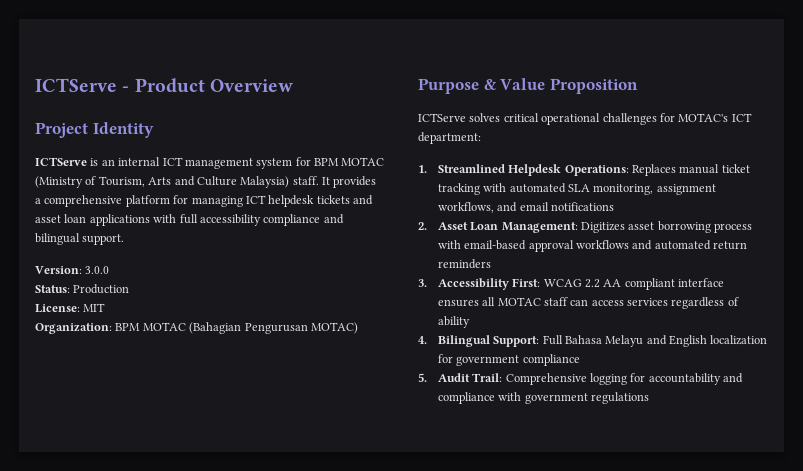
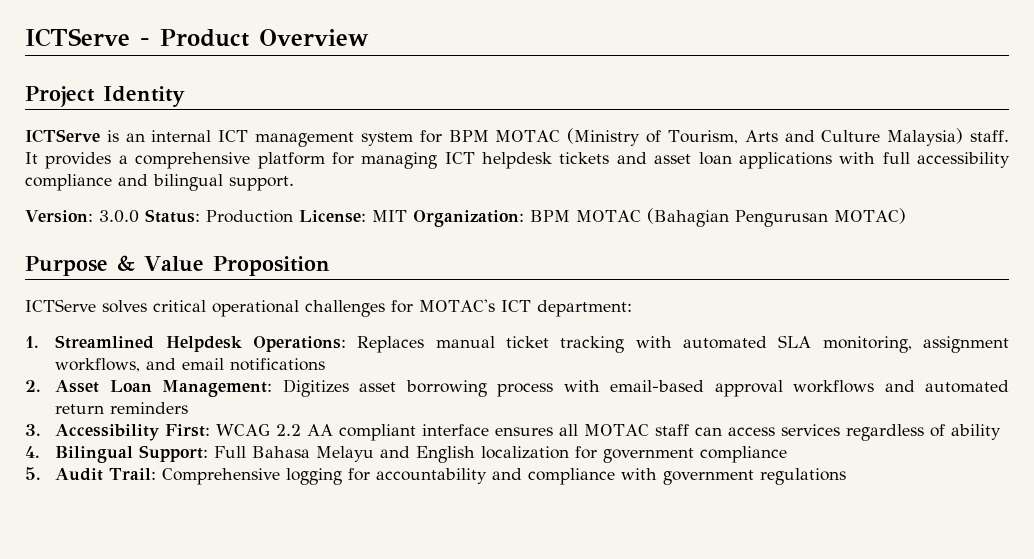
(110, 270) // -> (139, 216) none
(130, 289) // -> (293, 216) none
(106, 307) // -> (407, 216) none

